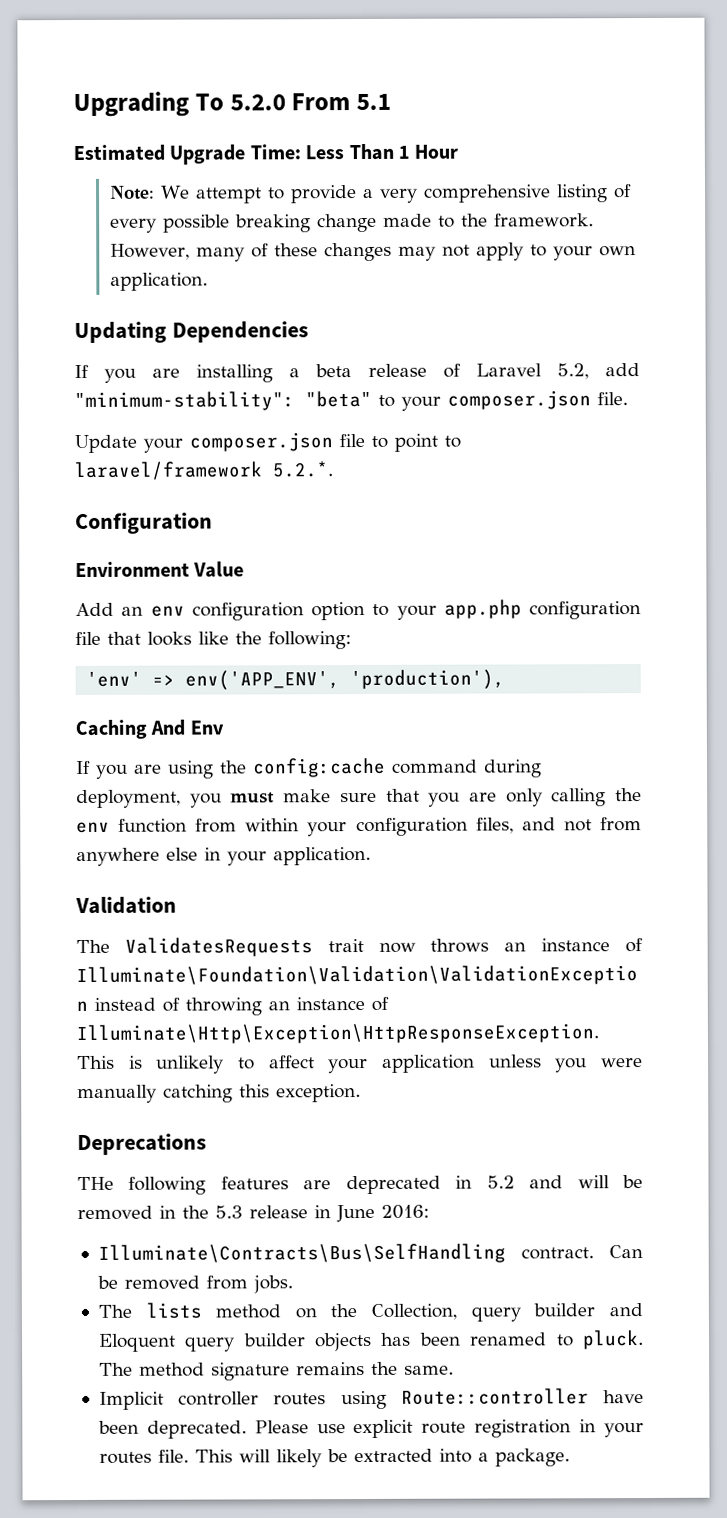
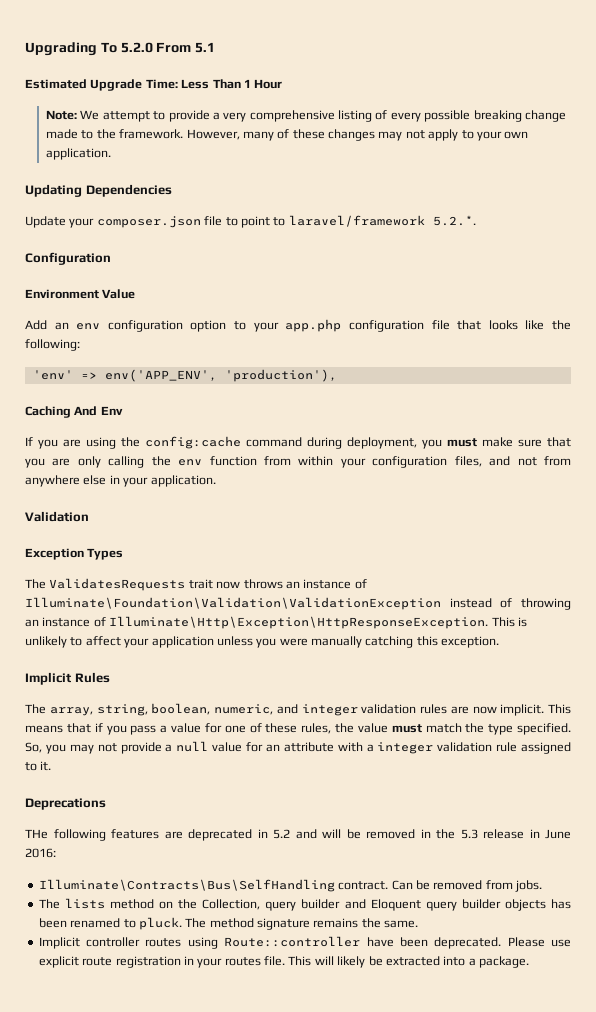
[74,363,640,383] [74,390,628,412] // If you are installing a beta release of Laravel 5.2, add "minimum-stability": "beta" to your composer.json file. -> (172, 190) none
(177, 905) none -> [25,548,124,560] // Exception Types
(361, 1093) none -> [25,672,110,685] [25,703,571,716] [25,723,571,735] [25,741,571,754] [25,761,52,771] // Implicit Rules // The array, string, boolean, numeric, and integer validation rules are now implicit. This means that if you pass a value for one of these rules, the value must match the type specified. So, you may not provide a null value for an attribute with a integer validation rule assigned to it.

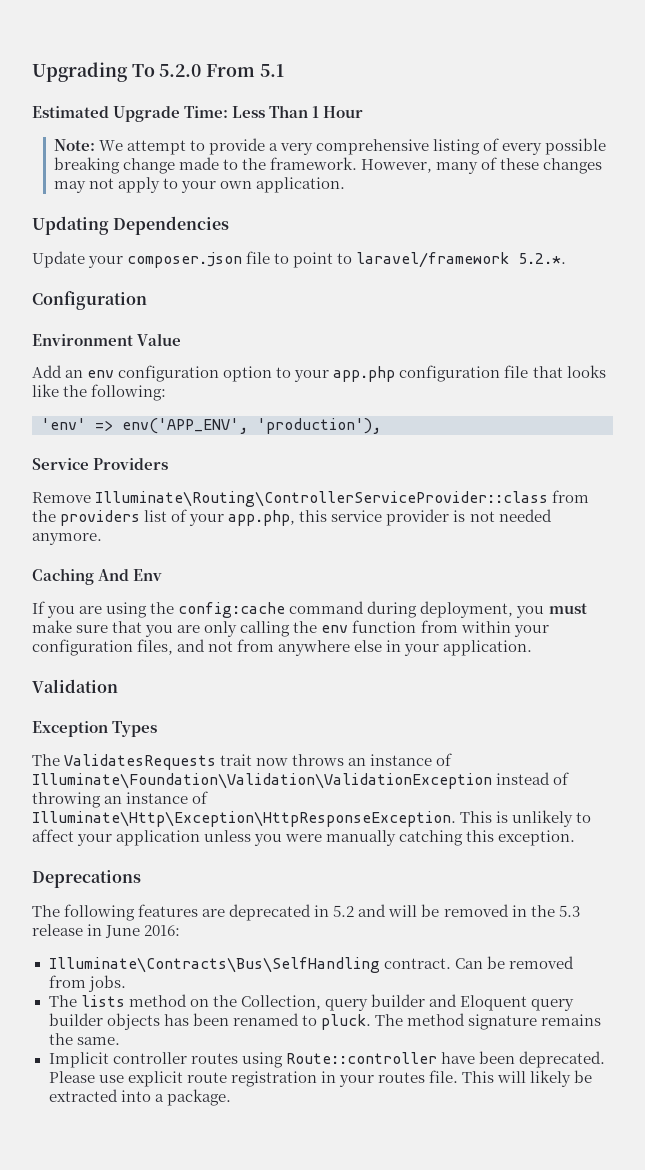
(337, 375) none -> [32,458,169,470] [32,490,590,507] [32,509,552,526] [32,533,102,545] // Service Providers // Remove Illuminate\Routing\ControllerServiceProvider::class from the providers list of your app.php, this service provider is not needed anymore.
[25,672,110,685] [25,703,571,716] [25,723,571,735] [25,741,571,754] [25,761,52,771] [25,798,106,810] [25,829,48,839] Implicit Rules // The array, string, boolean, numeric, and integer validation rules are now implicit. This means that if you pass a value for one of these rules, the value must match the type specified. So, you may not provide a null value for an attribute with a integer validation rule assigned to it. // Deprecations // THe -> [32,870,141,888] [32,905,60,917] Deprecations // The

